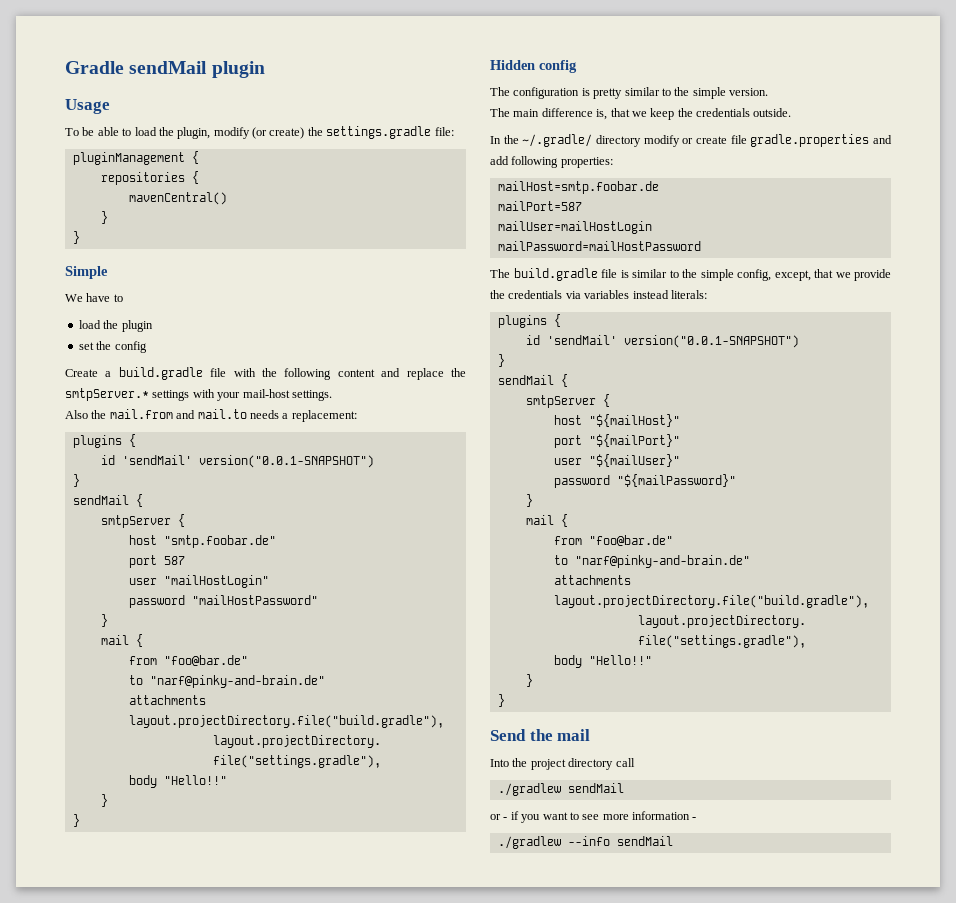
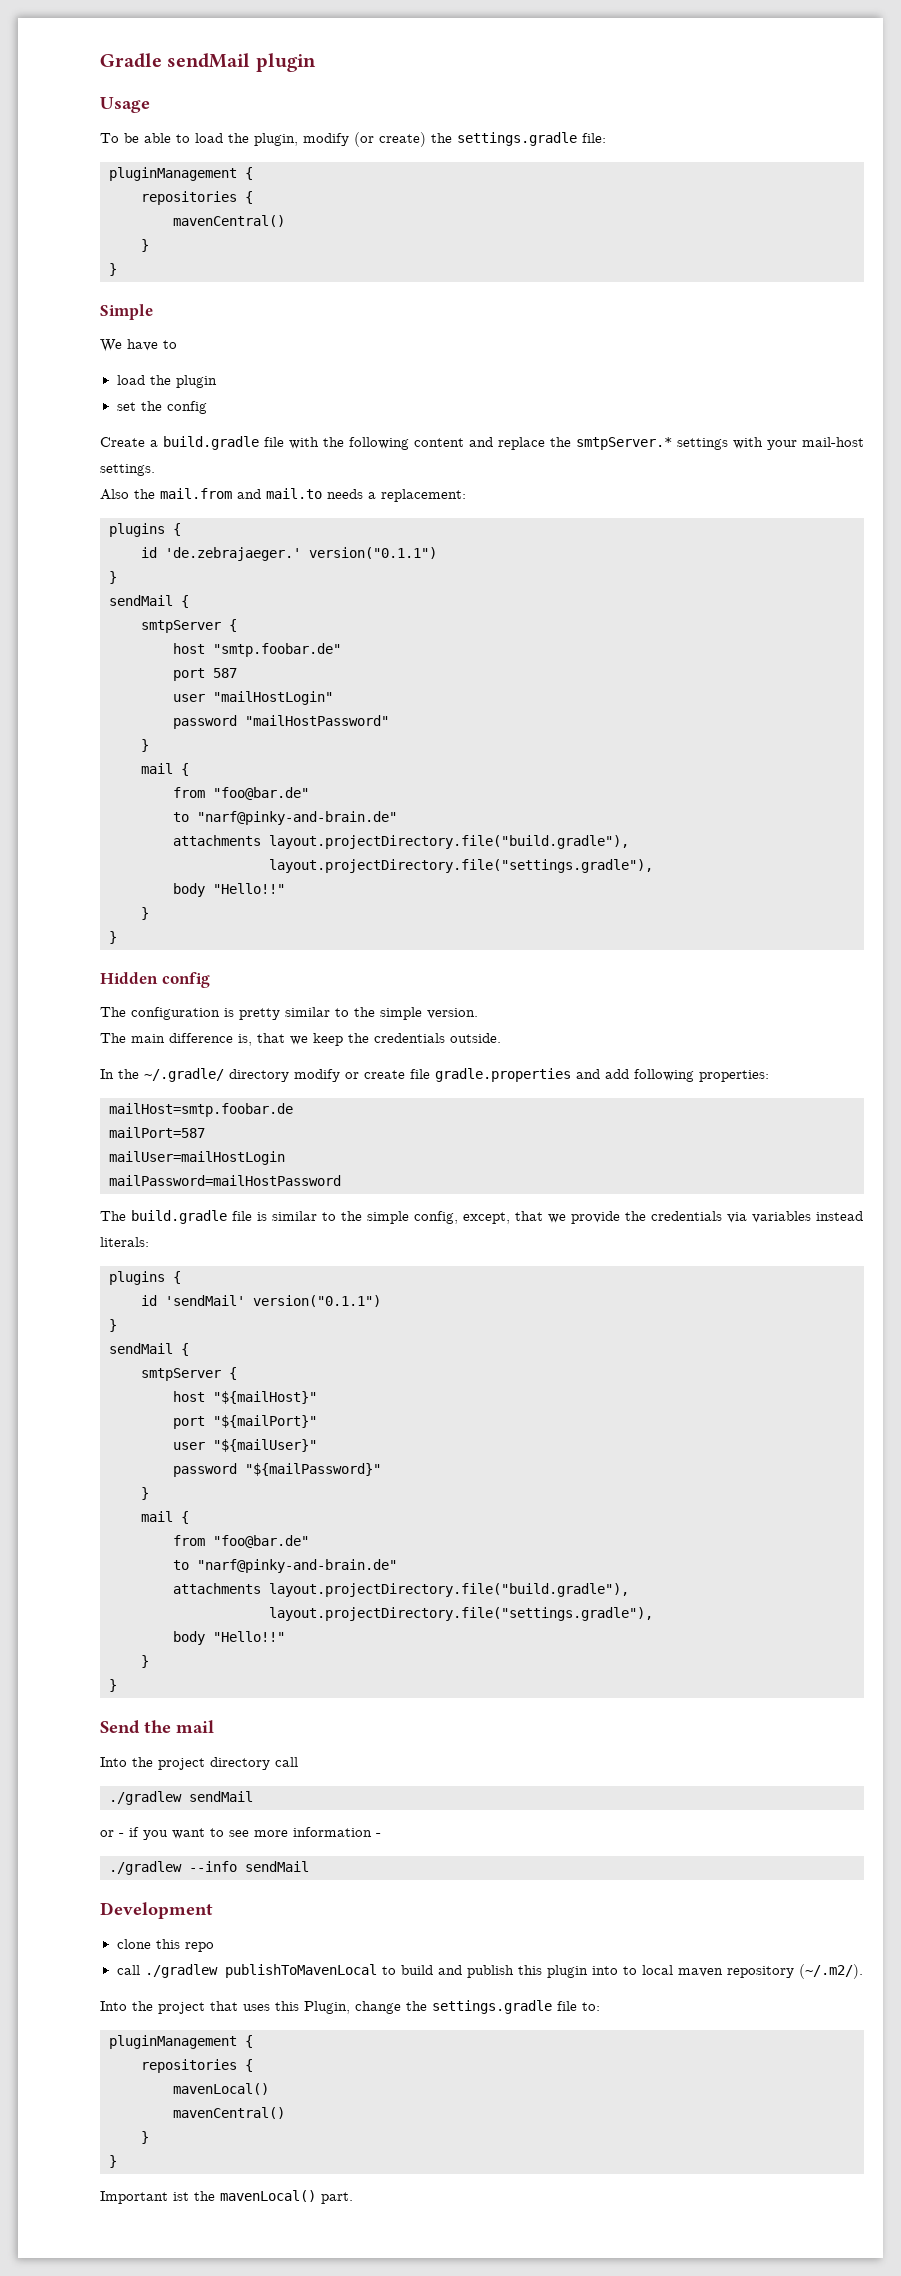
[121,455,374,468] 'sendMail' version("0.0.1-SNAPSHOT") -> [165,547,437,561] 'de.zebrajaeger.' version("0.1.1")
[623,335,799,348] version("0.0.1-SNAPSHOT") -> [253,1295,381,1307] version("0.1.1")
(673, 841) none -> [100,1902,213,1919] [116,1939,214,1952] [116,1964,863,1979] [100,2000,600,2014] [109,2035,253,2049] [141,2059,253,2073] [173,2083,269,2095] [173,2107,285,2119] [141,2131,149,2144] [109,2155,117,2168] [100,2190,353,2204] // Development // clone this repo // call ./gradlew publishToMavenLocal to build and publish this plugin into to local maven repository (~/.m2/). // Into the project that uses this Plugin, change the settings.gradle file to: // pluginManagement { // repositories { // mavenLocal() // mavenCentral() // } // } // Important ist the mavenLocal() part.

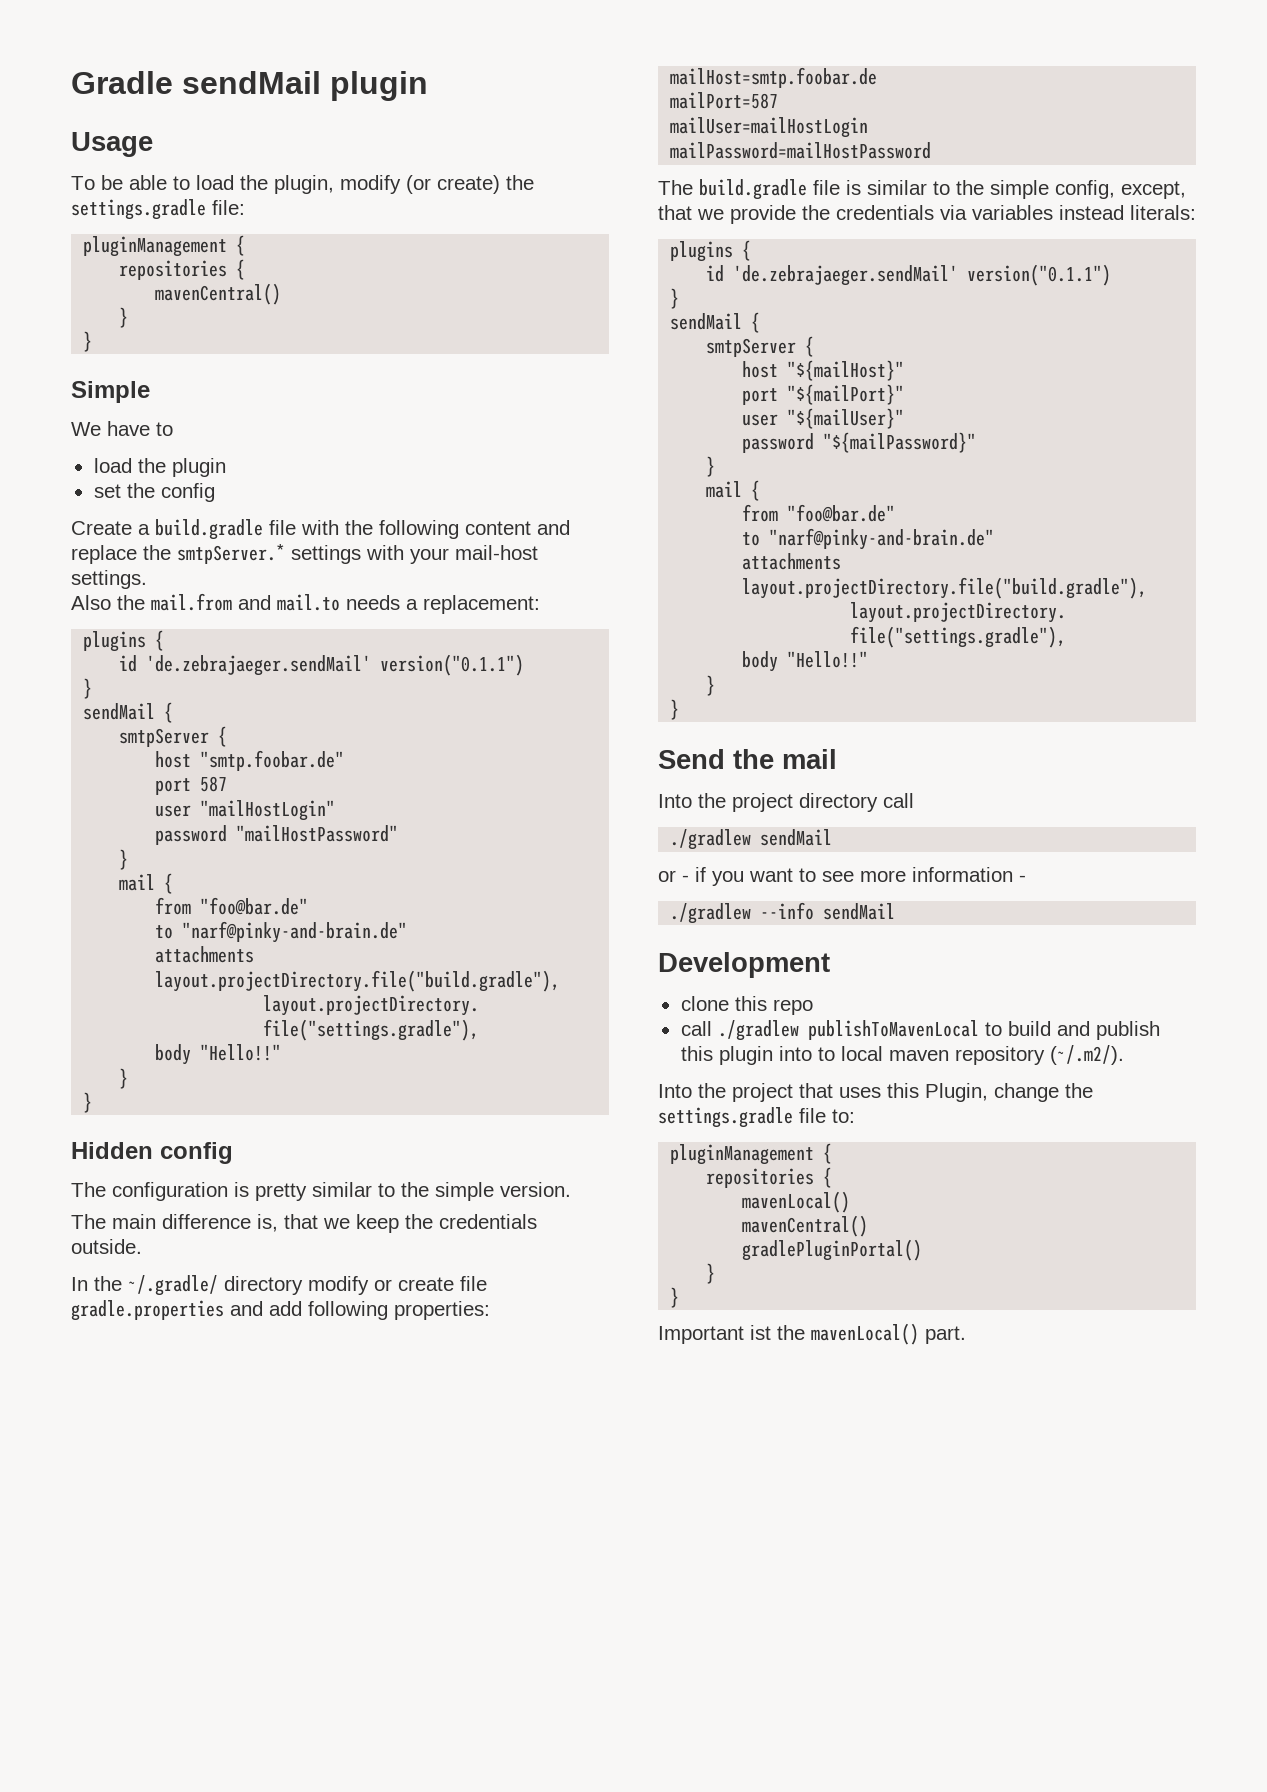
[165,547,301,561] 'de.zebrajaeger.' -> [146,655,372,676] 'de.zebrajaeger.sendMail'
[165,1295,245,1306] 'sendMail' -> [733,265,959,286] 'de.zebrajaeger.sendMail'
(285, 2113) none -> [742,1239,923,1261] // gradlePluginPortal()

